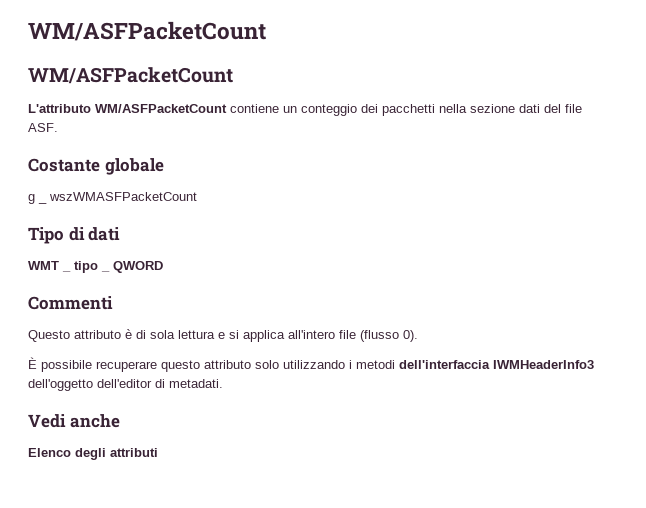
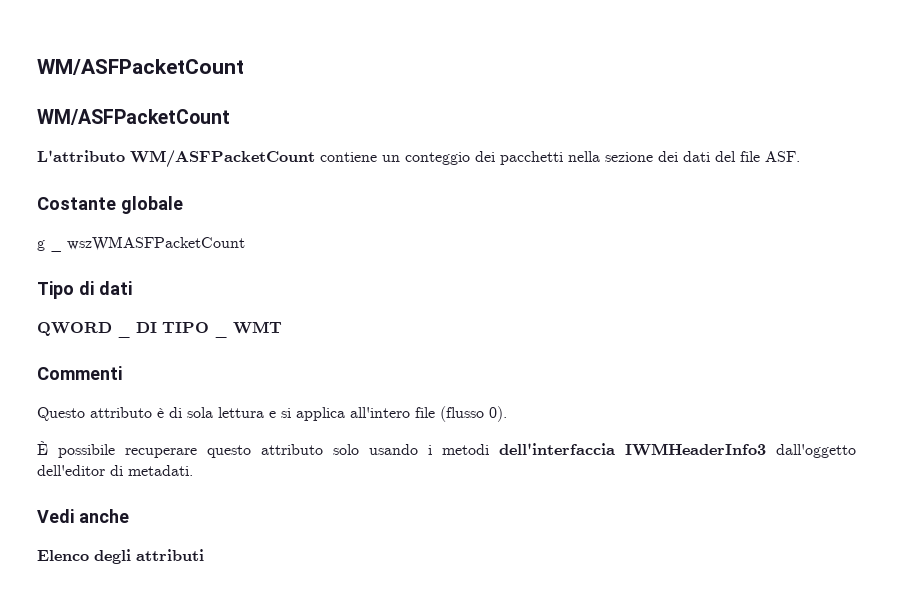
(515, 108) none -> [658,151,678,162] dei
[28,261,59,270] [62,261,163,273] WMT _ tipo _ QWORD -> [37,322,131,338] [136,322,209,333] [214,321,282,338] QWORD _ DI TIPO _ WMT
[283,360,345,369] utilizzando -> [369,444,418,455] usando
[28,379,93,391] dell'oggetto -> [776,444,856,458] dall'oggetto

